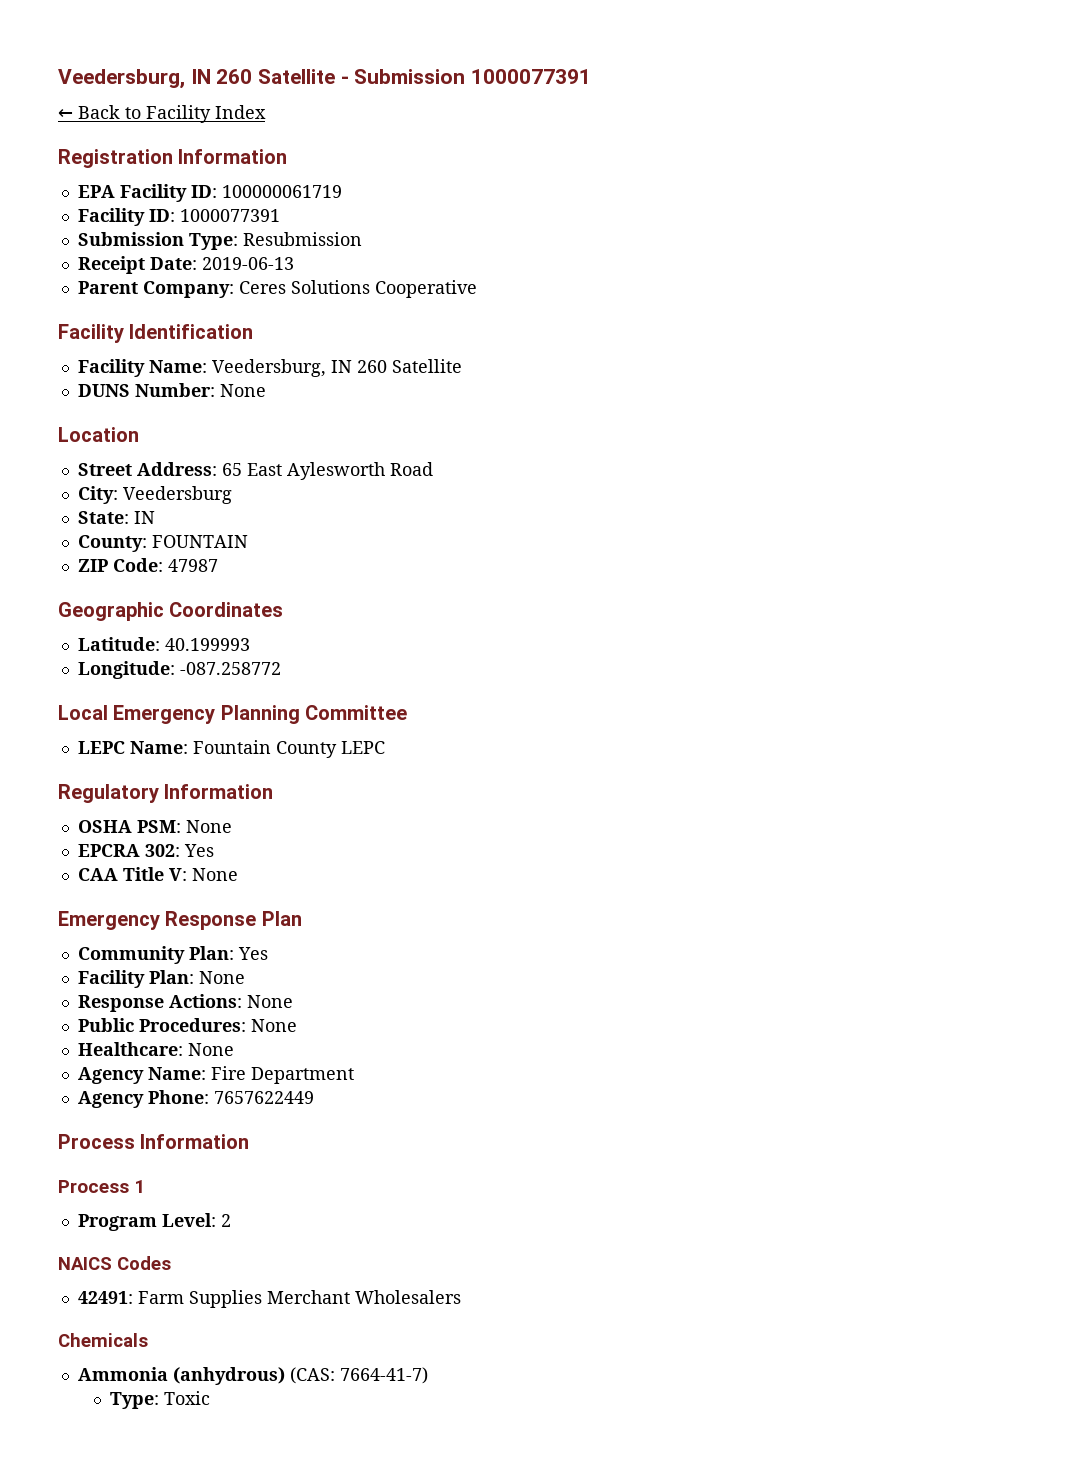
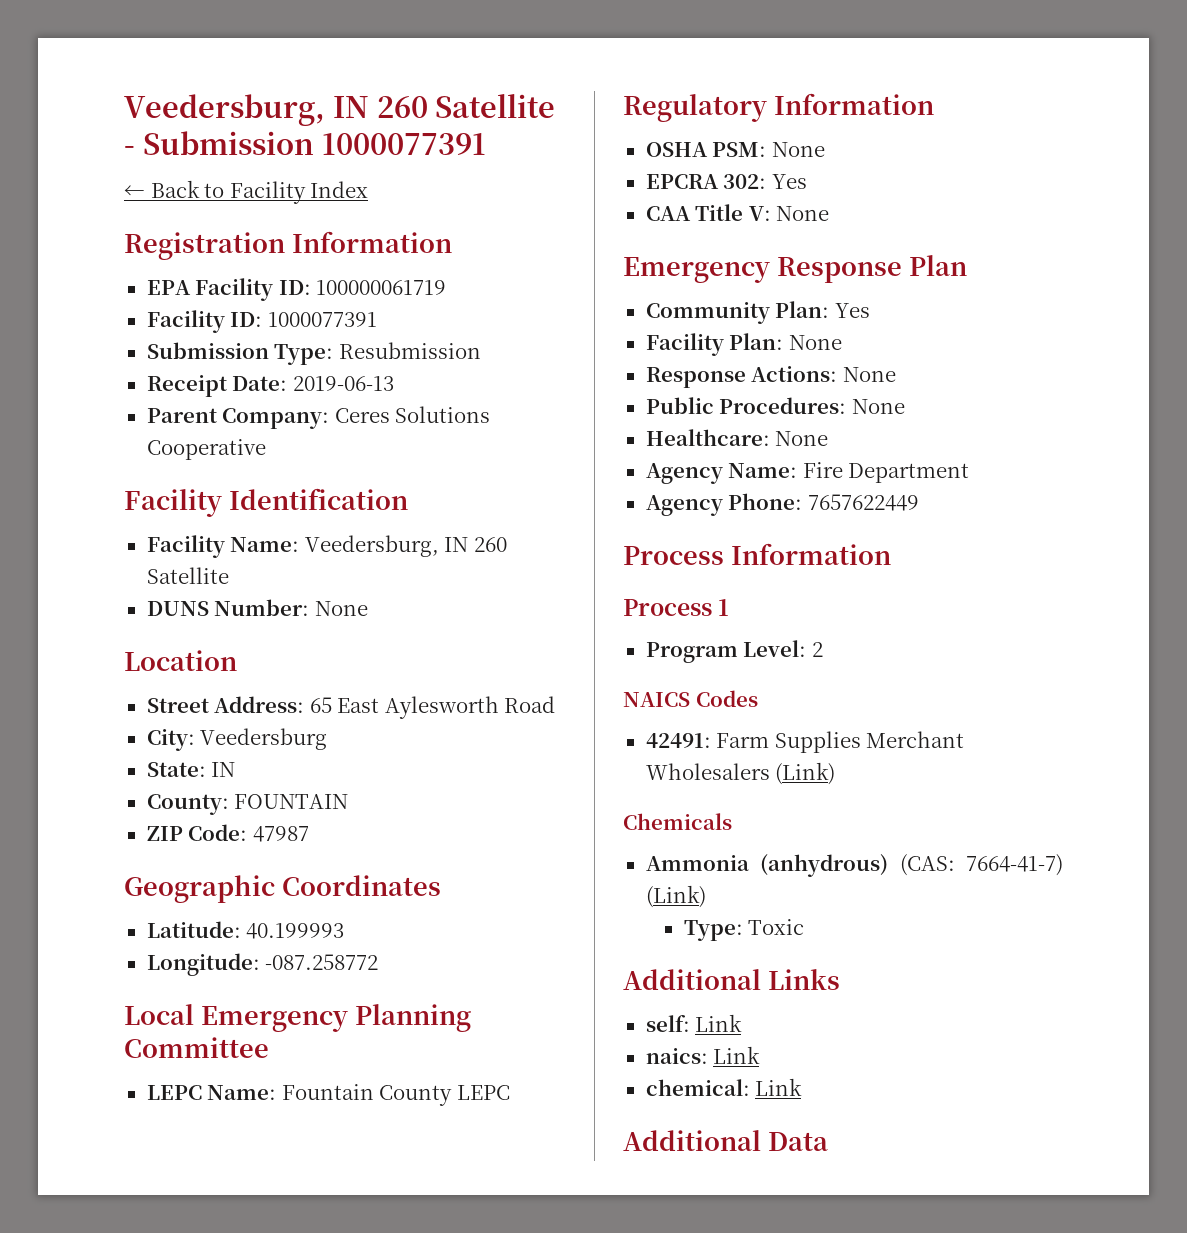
(461, 1297) none -> [775,762,836,785] (Link)
(428, 1375) none -> [645,885,706,908] (Link)
(210, 1398) none -> [623,969,840,990] [645,1014,743,1032] [645,1046,761,1064] [645,1078,803,1096] [623,1130,828,1151] // Additional Links // self: Link // naics: Link // chemical: Link // Additional Data

